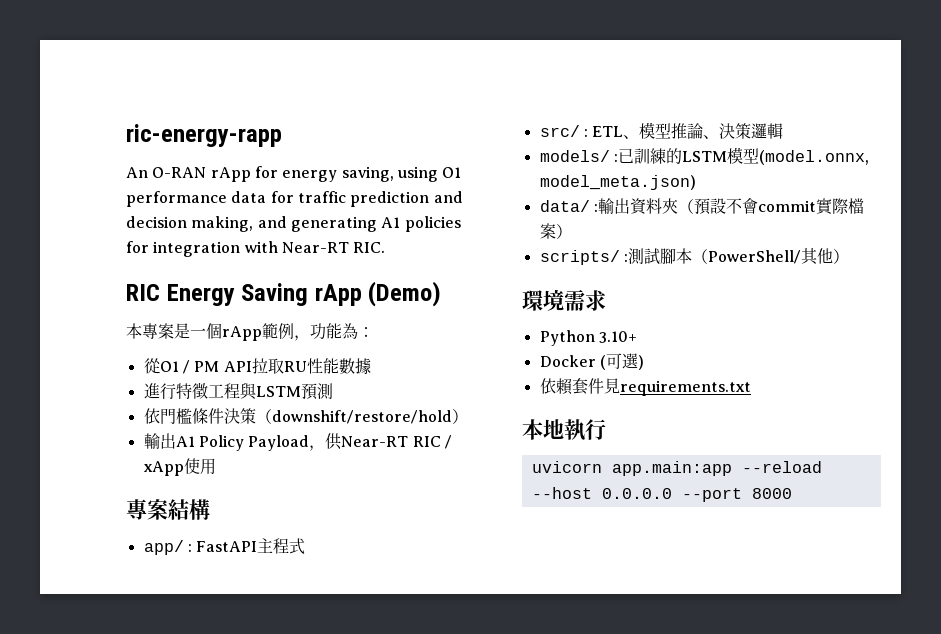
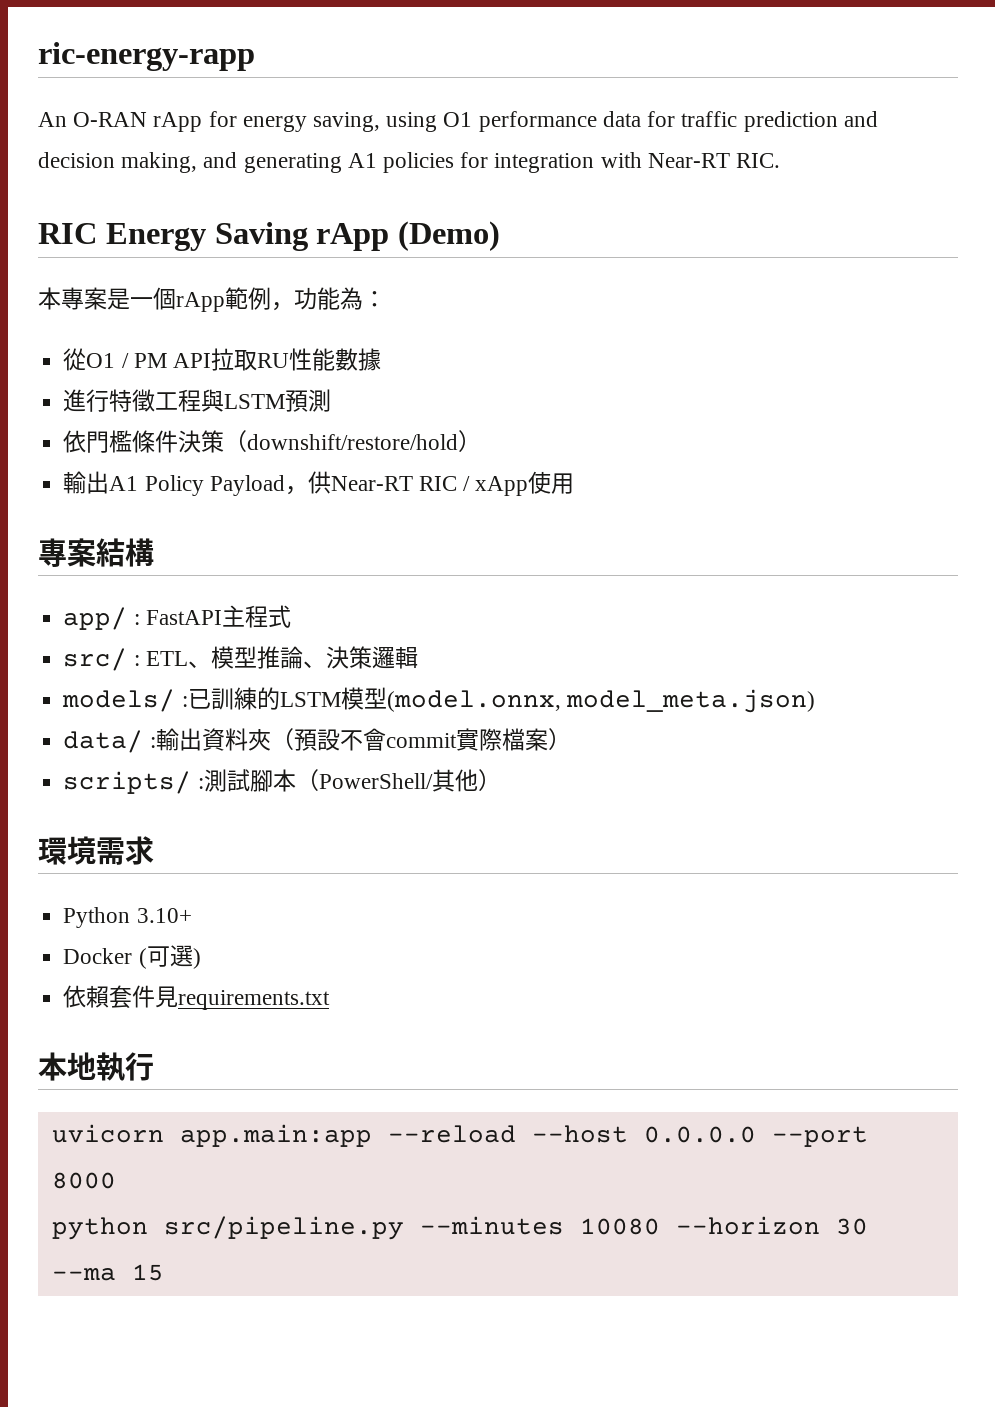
(792, 493) none -> [51,1216,868,1240] [51,1264,164,1281] // python src/pipeline.py --minutes 10080 --horizon 30 --ma 15

